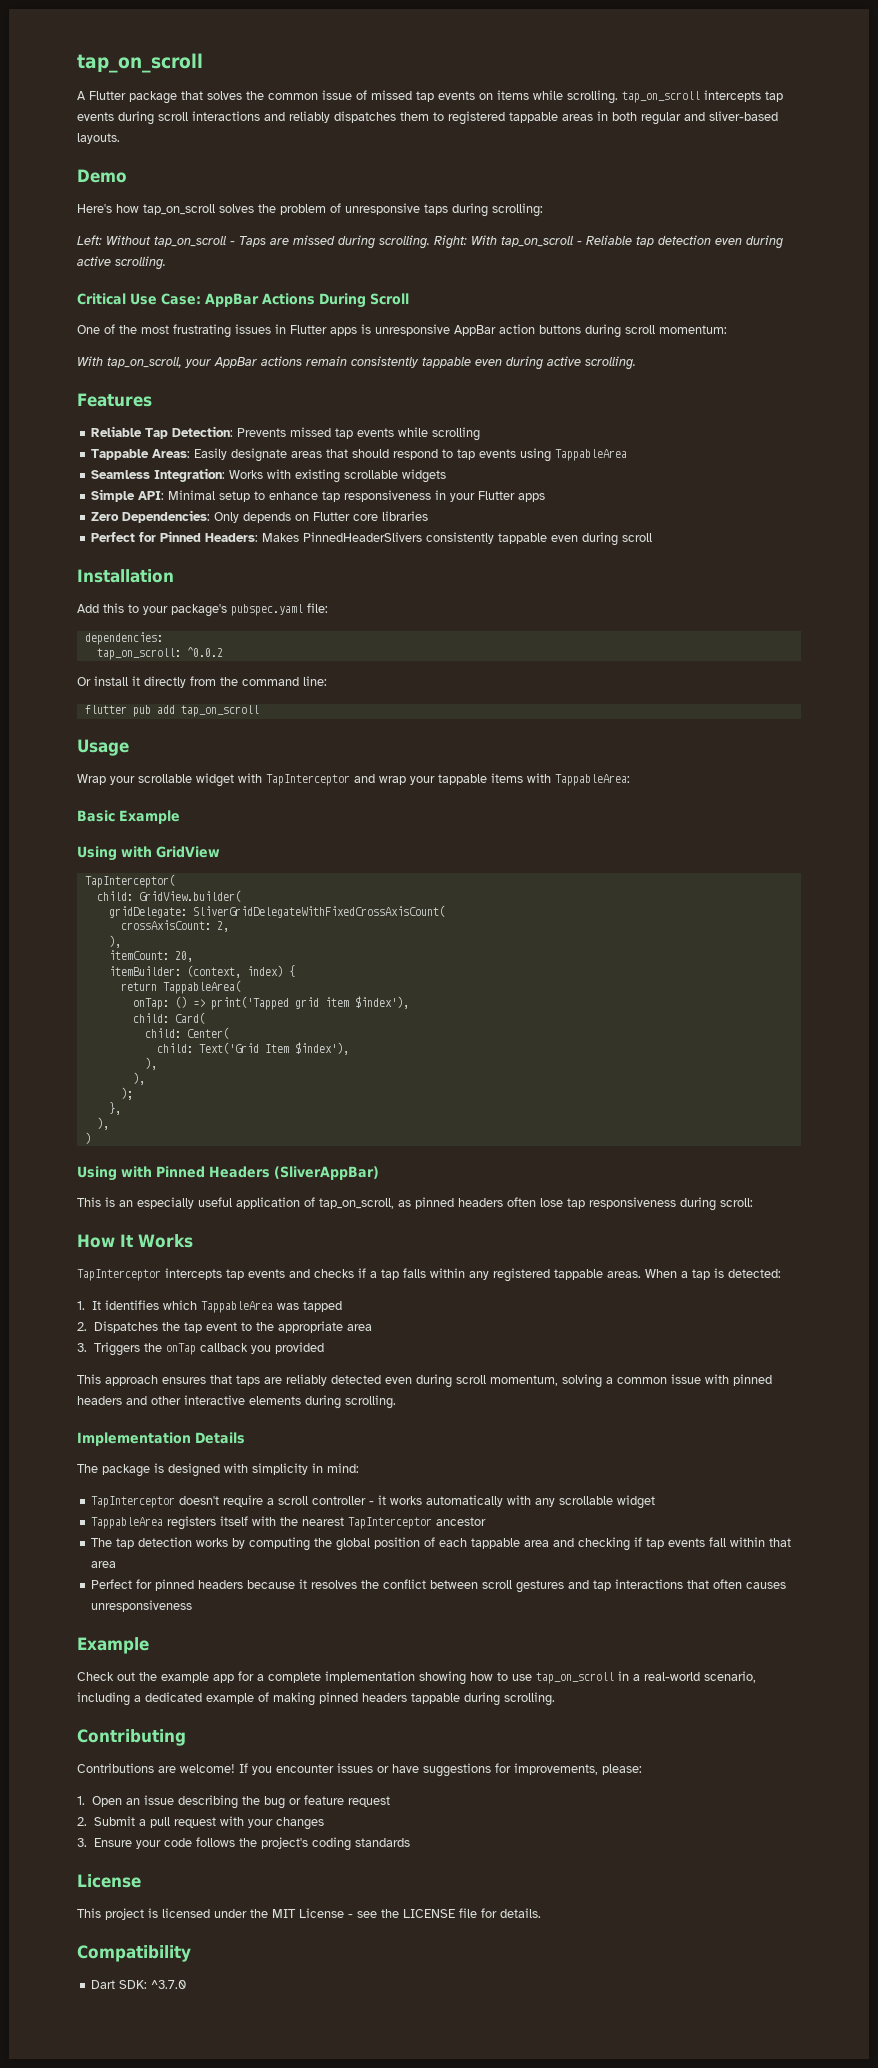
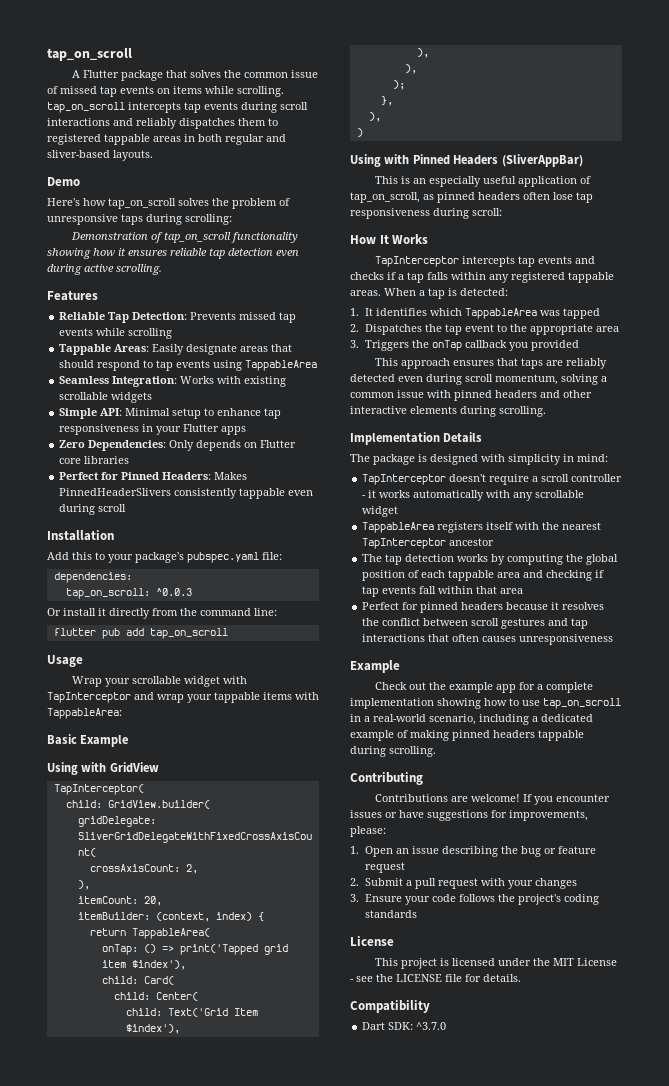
[77,235,632,249] Left: Without tap_on_scroll - Taps are missed during scrolling. Right: With tap_on_scroll - Reliable -> [70,232,298,243] [47,248,207,259] Demonstration of tap_on_scroll functionality showing how it ensures reliable
[77,293,409,308] [77,324,727,338] [77,356,636,370] // Critical Use Case: AppBar Actions During Scroll // One of the most frustrating issues in Flutter apps is unresponsive AppBar action buttons during scroll momentum: // With tap_on_scroll, your AppBar actions remain consistently tappable even during active scrolling. -> (162, 269) none
[186,647,223,657] ^0.0.2 -> [155,588,192,596] ^0.0.3

